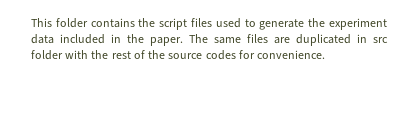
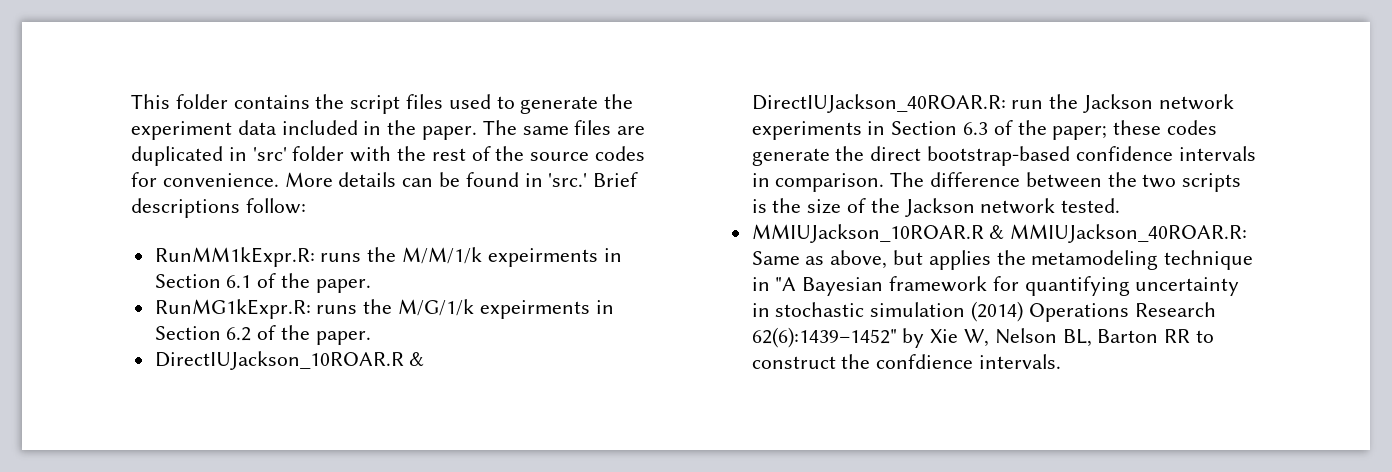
[373,37,388,43] src -> [252,147,287,161] 'src'
(326, 54) none -> [284,172,639,187] [131,198,306,218] [154,247,622,267] [154,273,371,293] [154,299,614,319] [154,325,371,345] [154,351,425,370] [751,94,1234,113] [751,120,1218,140] [751,146,1256,166] [751,172,1242,192] [751,198,1121,217] [751,224,1248,243] [751,250,1254,270] [751,276,1240,296] [751,301,1216,322] [751,327,1215,348] [751,354,1062,369] More details can be found in 'src.' Brief descriptions follow: // RunMM1kExpr.R: runs the M/M/1/k expeirments in Section 6.1 of the paper. // RunMG1kExpr.R: runs the M/G/1/k expeirments in Section 6.2 of the paper. // DirectIUJackson_10ROAR.R & DirectIUJackson_40ROAR.R: run the Jackson network experiments in Section 6.3 of the paper; these codes generate the direct bootstrap-based confidence intervals in comparison. The difference between the two scripts is the size of the Jackson network tested. // MMIUJackson_10ROAR.R & MMIUJackson_40ROAR.R: Same as above, but applies the metamodeling technique in "A Bayesian framework for quantifying uncertainty in stochastic simulation (2014) Operations Research 62(6):1439–1452" by Xie W, Nelson BL, Barton RR to construct the confdience intervals.

